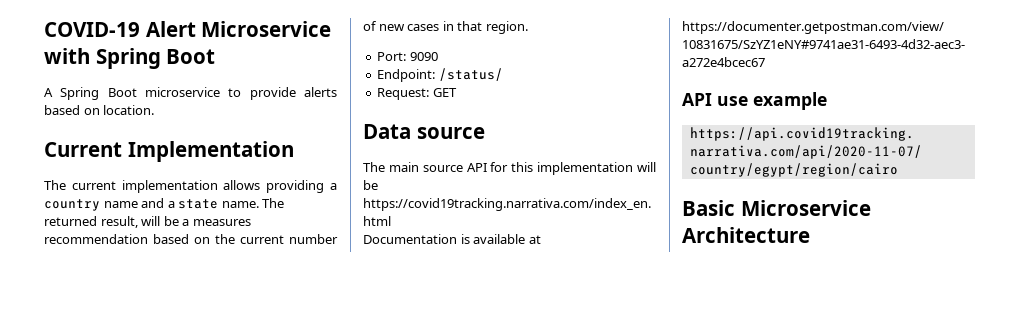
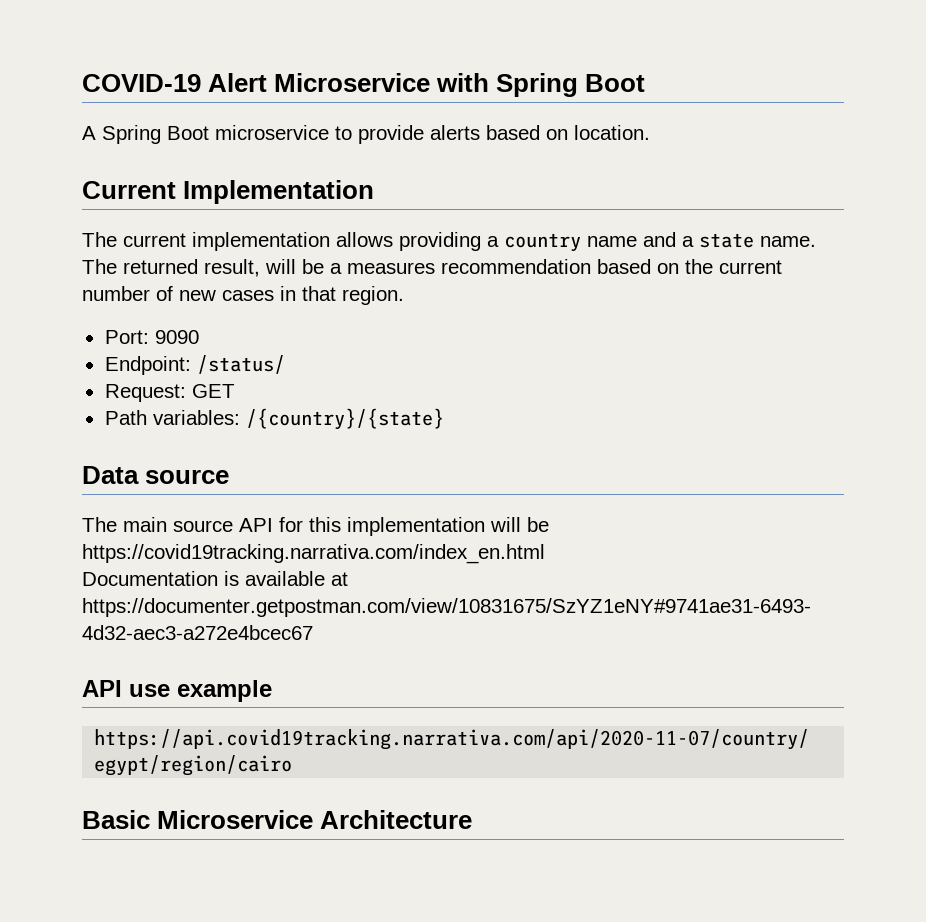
(457, 92) none -> [104,408,444,430] // Path variables: /{country}/{state}

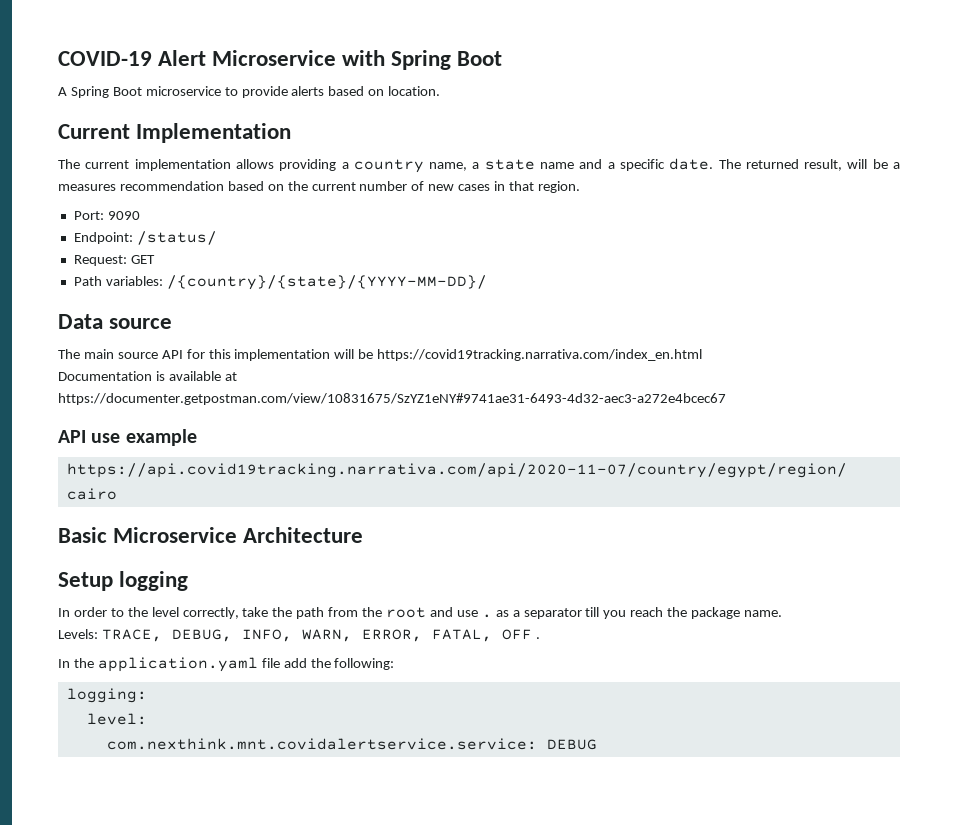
(581, 242) none -> [429,159,535,171] name, a state
[699,233,816,248] state name. -> [619,158,714,171] specific date.
[245,408,444,430] /{country}/{state} -> [166,275,487,290] /{country}/{state}/{YYYY-MM-DD}/
(473, 819) none -> [58,571,189,591] [58,607,783,619] [58,629,540,642] [58,657,395,672] [66,688,147,703] [86,713,147,725] [106,738,597,750] // Setup logging // In order to the level correctly, take the path from the root and use . as a separator till you reach the package name. // Levels: TRACE, DEBUG, INFO, WARN, ERROR, FATAL, OFF . // In the application.yaml file add the following: // logging: // level: // com.nexthink.mnt.covidalertservice.service: DEBUG

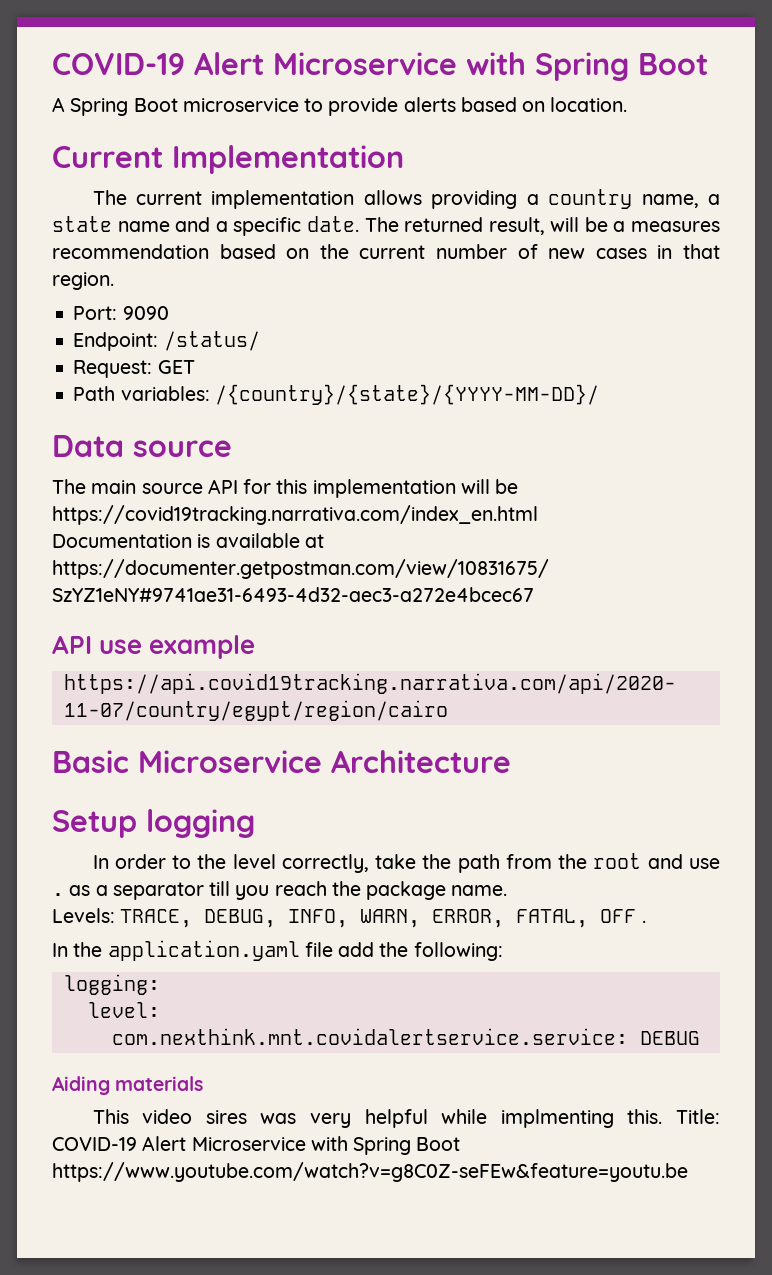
(597, 744) none -> [52,1076,204,1095] [92,1109,721,1128] [52,1136,461,1155] [52,1162,688,1182] // Aiding materials // This video sires was very helpful while implmenting this. Title: COVID-19 Alert Microservice with Spring Boot https://www.youtube.com/watch?v=g8C0Z-seFEw&feature=youtu.be

